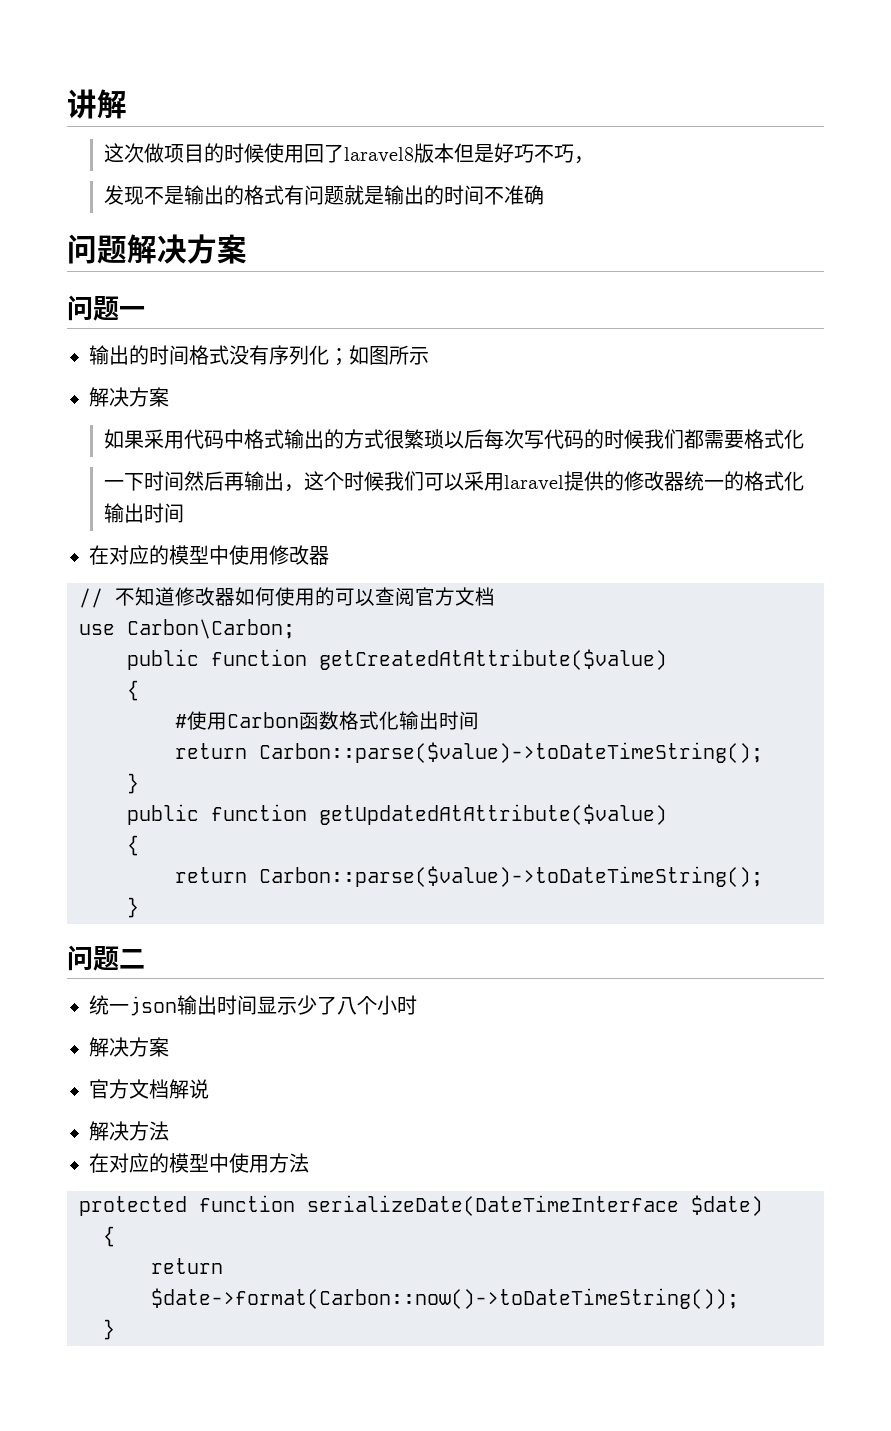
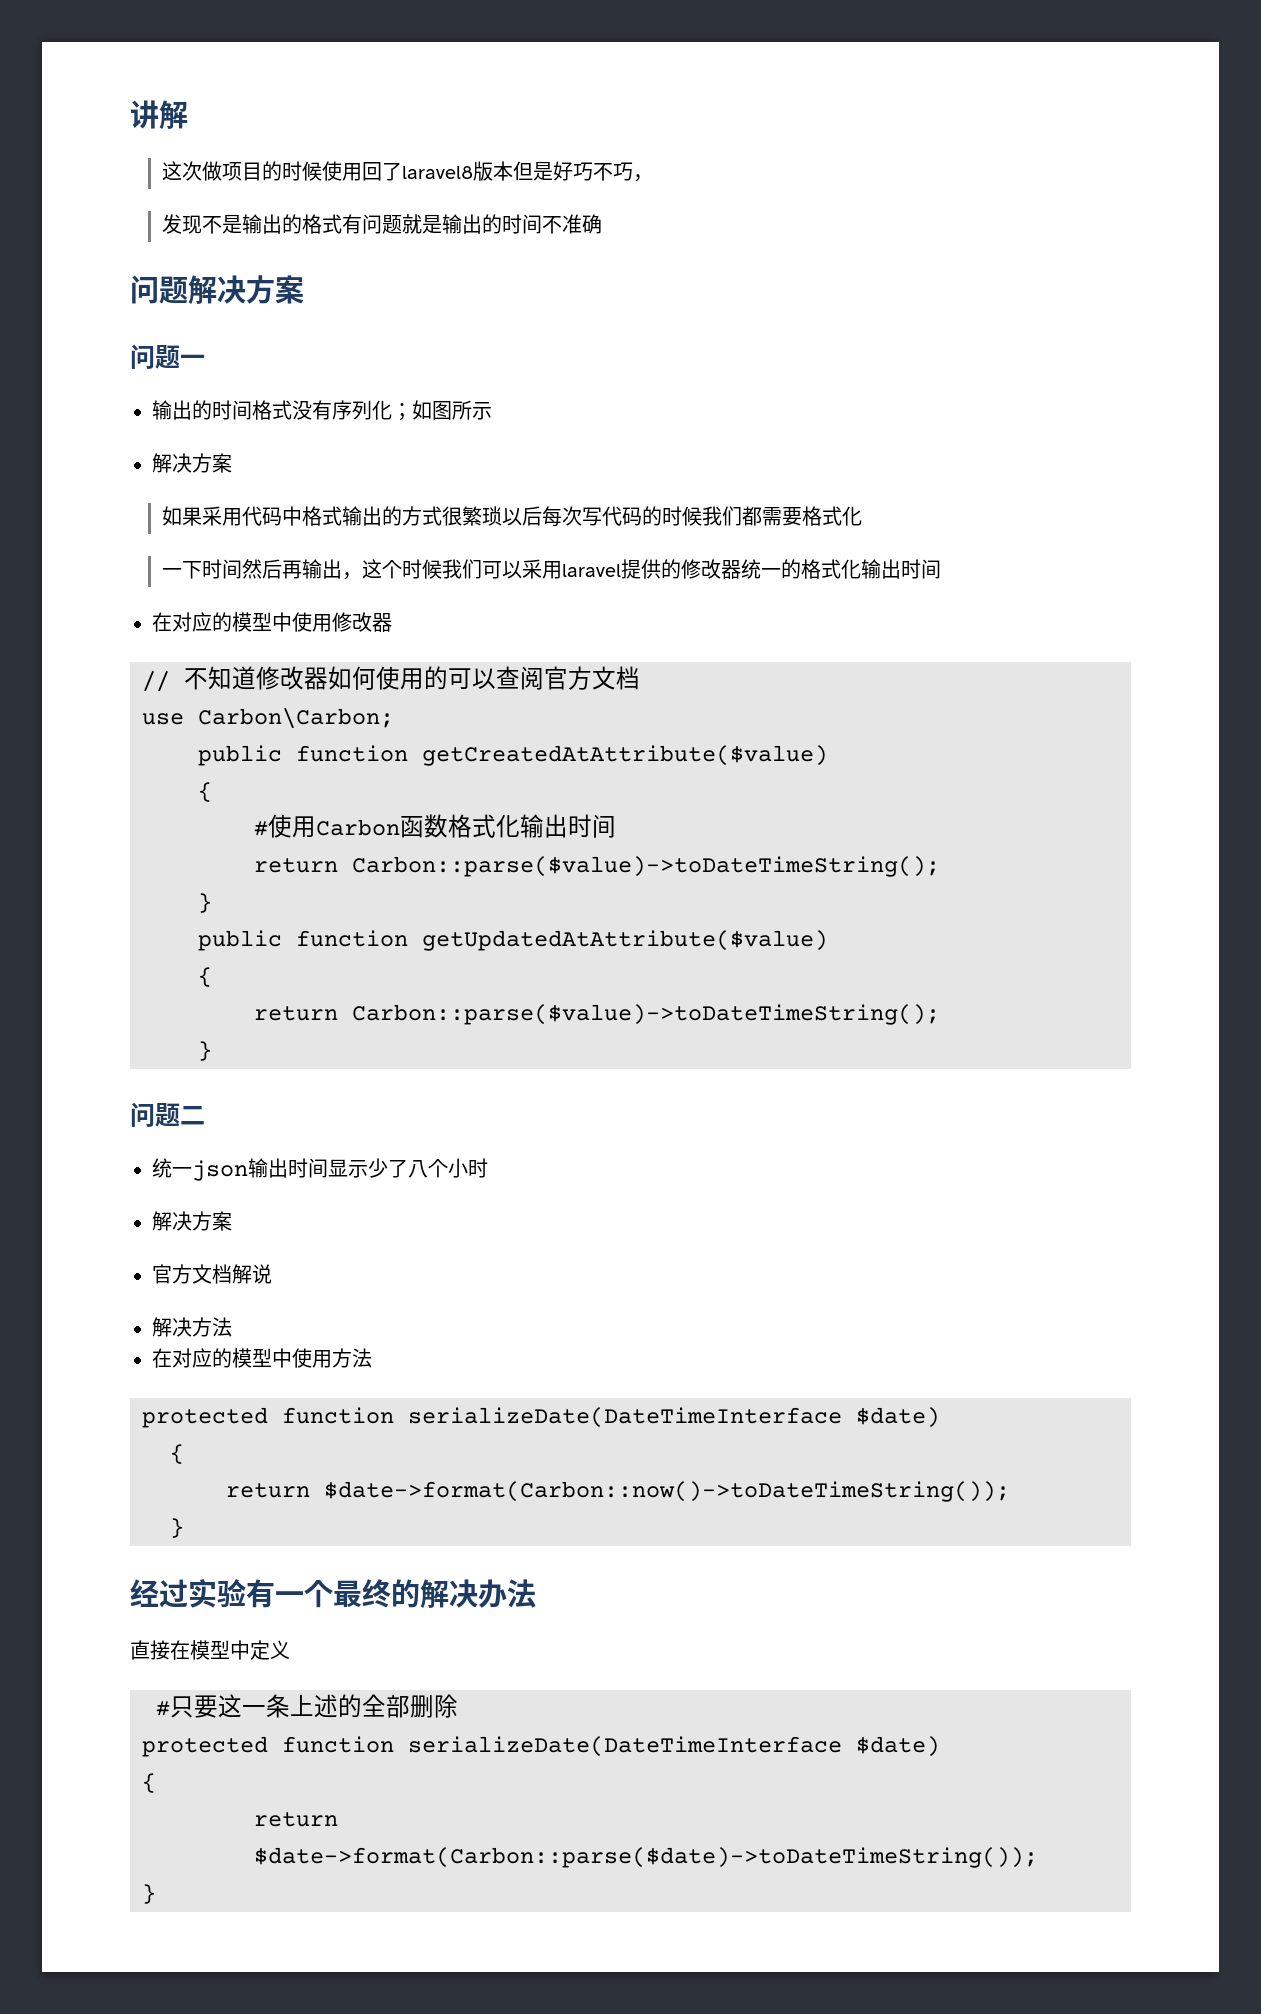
(115, 1329) none -> [130,1579,536,1608] [130,1640,290,1660] [156,1694,458,1718] [142,1736,940,1757] [142,1773,156,1793] [254,1812,338,1827] [254,1847,1038,1868] [142,1884,156,1904] // 经过实验有一个最终的解决办法 // 直接在模型中定义 // #只要这一条上述的全部删除 // protected function serializeDate(DateTimeInterface $date) // { // return $date->format(Carbon::parse($date)->toDateTimeString()); // }

